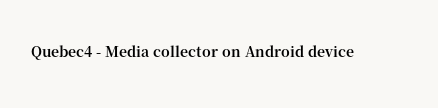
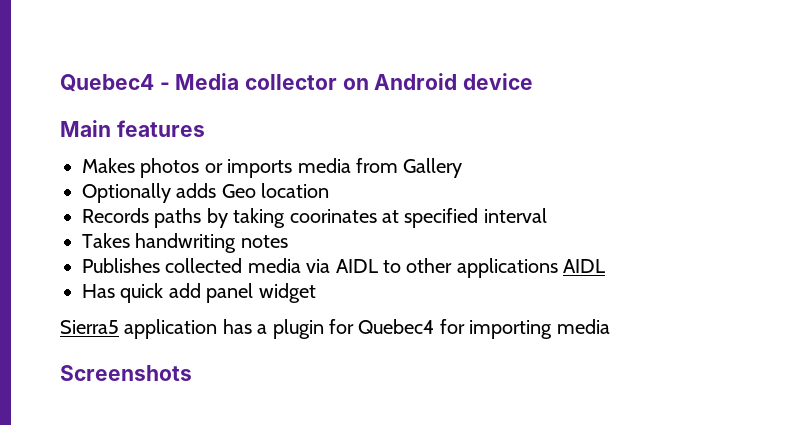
(354, 51) none -> [60,120,205,137] [82,158,463,178] [82,183,330,203] [82,208,547,228] [82,233,288,253] [82,258,606,278] [82,283,316,303] [60,319,610,339] [60,365,192,381] // Main features // Makes photos or imports media from Gallery // Optionally adds Geo location // Records paths by taking coorinates at specified interval // Takes handwriting notes // Publishes collected media via AIDL to other applications AIDL // Has quick add panel widget // Sierra5 application has a plugin for Quebec4 for importing media // Screenshots

